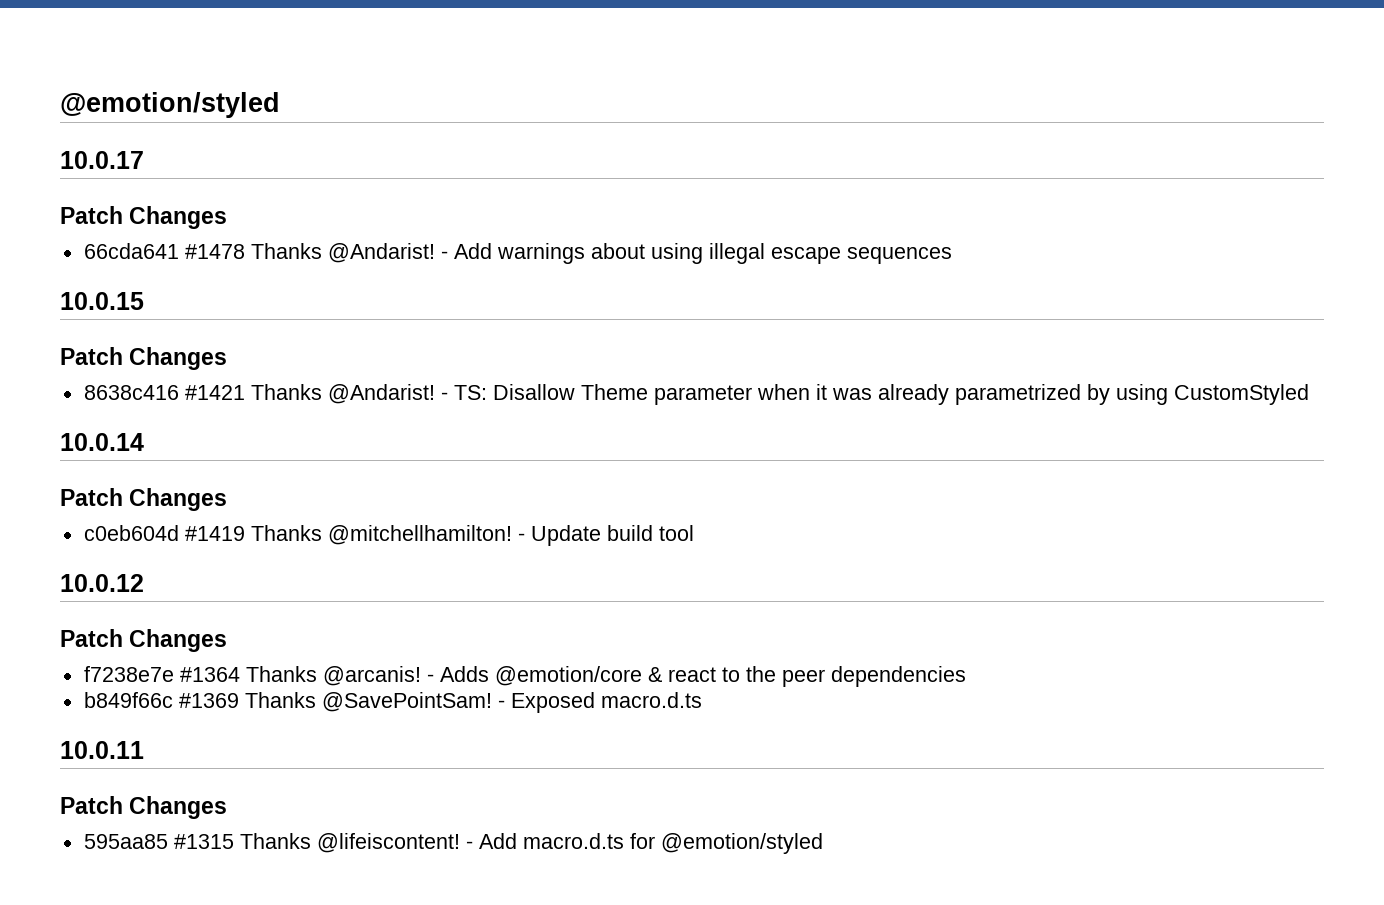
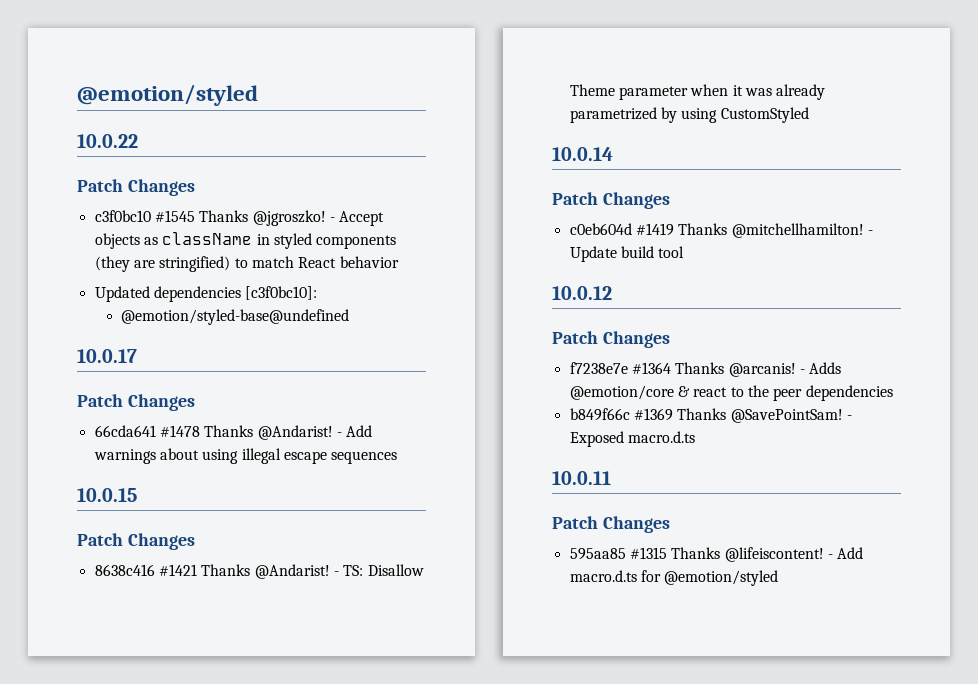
[60,92,280,118] @emotion/styled -> [77,84,258,106] [77,134,138,148] [77,179,195,196] [94,210,385,226] [94,232,397,249] [94,256,399,272] [94,286,318,302] [121,309,350,325] @emotion/styled // 10.0.22 // Patch Changes // c3f0bc10 #1545 Thanks @jgroszko! - Accept objects as className in styled components (they are stringified) to match React behavior // Updated dependencies [c3f0bc10]: // @emotion/styled-base@undefined

